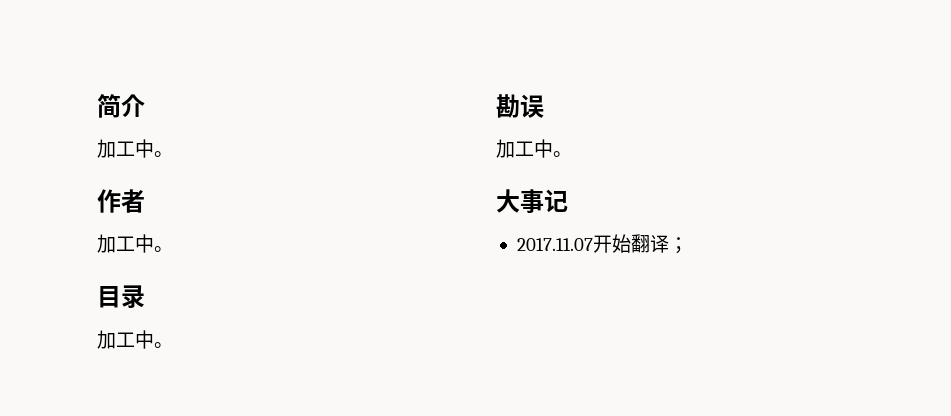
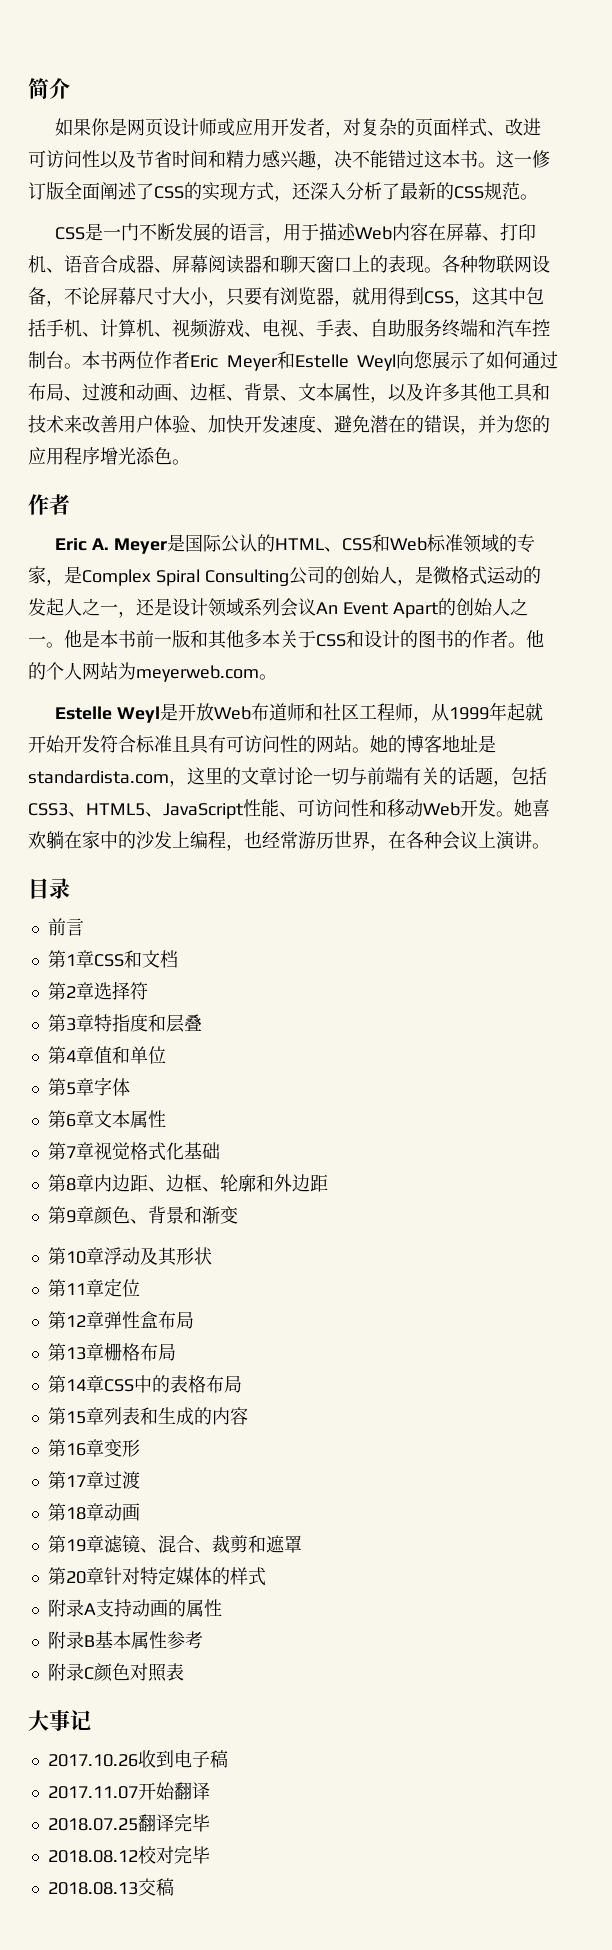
[97,139,173,158] [97,189,145,213] [97,234,173,253] [97,285,145,309] [97,330,173,349] [496,94,544,118] [496,139,572,158] [496,189,568,213] [516,234,688,254] 加工中。 // 作者 // 加工中。 // 目录 // 加工中。 // 勘误 // 加工中。 // 大事记 // 2017.11.07开始翻译； -> [55,118,542,138] [28,150,550,170] [28,182,538,202] [55,223,537,243] [28,255,550,274] [28,287,544,307] [28,319,550,338] [28,351,558,371] [28,383,550,403] [28,415,550,435] [28,447,190,465] [28,494,70,515] [55,534,536,554] [28,566,541,586] [28,598,528,618] [28,630,544,649] [28,662,277,682] [55,702,544,723] [28,735,496,754] [28,767,547,787] [28,799,550,819] [28,831,550,851] [28,878,70,899] [47,918,84,936] [47,950,178,968] [47,981,148,1000] [47,1014,202,1033] [47,1046,166,1064] [47,1077,130,1096] [47,1110,166,1128] [47,1142,220,1161] [47,1174,328,1192] [47,1206,238,1225] [47,1247,212,1266] [47,1278,140,1297] [47,1311,194,1329] [47,1342,176,1361] [47,1375,242,1393] [47,1407,248,1425] [47,1439,140,1457] [47,1471,140,1489] [47,1503,140,1521] [47,1535,302,1554] [47,1566,266,1586] [47,1599,222,1617] [47,1631,203,1649] [47,1663,184,1682] [28,1710,91,1731] [47,1750,228,1768] [47,1782,210,1800] [47,1813,210,1832] [47,1845,210,1864] [47,1878,174,1896] 如果你是网页设计师或应用开发者，对复杂的页面样式、改进可访问性以及节省时间和精力感兴趣，决不能错过这本书。这一修订版全面阐述了CSS的实现方式，还深入分析了最新的CSS规范。 // CSS是一门不断发展的语言，用于描述Web内容在屏幕、打印机、语音合成器、屏幕阅读器和聊天窗口上的表现。各种物联网设备，不论屏幕尺寸大小，只要有浏览器，就用得到CSS，这其中包括手机、计算机、视频游戏、电视、手表、自助服务终端和汽车控制台。本书两位作者Eric Meyer和Estelle Weyl向您展示了如何通过布局、过渡和动画、边框、背景、文本属性，以及许多其他工具和技术来改善用户体验、加快开发速度、避免潜在的错误，并为您的应用程序增光添色。 // 作者 // Eric A. Meyer是国际公认的HTML、CSS和Web标准领域的专家，是Complex Spiral Consulting公司的创始人，是微格式运动的发起人之一，还是设计领域系列会议An Event Apart的创始人之一。他是本书前一版和其他多本关于CSS和设计的图书的作者。他的个人网站为meyerweb.com。 // Estelle Weyl是开放Web布道师和社区工程师，从1999年起就开始开发符合标准且具有可访问性的网站。她的博客地址是standardista.com，这里的文章讨论一切与前端有关的话题，包括CSS3、HTML5、JavaScript性能、可访问性和移动Web开发。她喜欢躺在家中的沙发上编程，也经常游历世界，在各种会议上演讲。 // 目录 // 前言 // 第1章CSS和文档 // 第2章选择符 // 第3章特指度和层叠 // 第4章值和单位 // 第5章字体 // 第6章文本属性 // 第7章视觉格式化基础 // 第8章内边距、边框、轮廓和外边距 // 第9章颜色、背景和渐变 // 第10章浮动及其形状 // 第11章定位 // 第12章弹性盒布局 // 第13章栅格布局 // 第14章CSS中的表格布局 // 第15章列表和生成的内容 // 第16章变形 // 第17章过渡 // 第18章动画 // 第19章滤镜、混合、裁剪和遮罩 // 第20章针对特定媒体的样式 // 附录A支持动画的属性 // 附录B基本属性参考 // 附录C颜色对照表 // 大事记 // 2017.10.26收到电子稿 // 2017.11.07开始翻译 // 2018.07.25翻译完毕 // 2018.08.12校对完毕 // 2018.08.13交稿

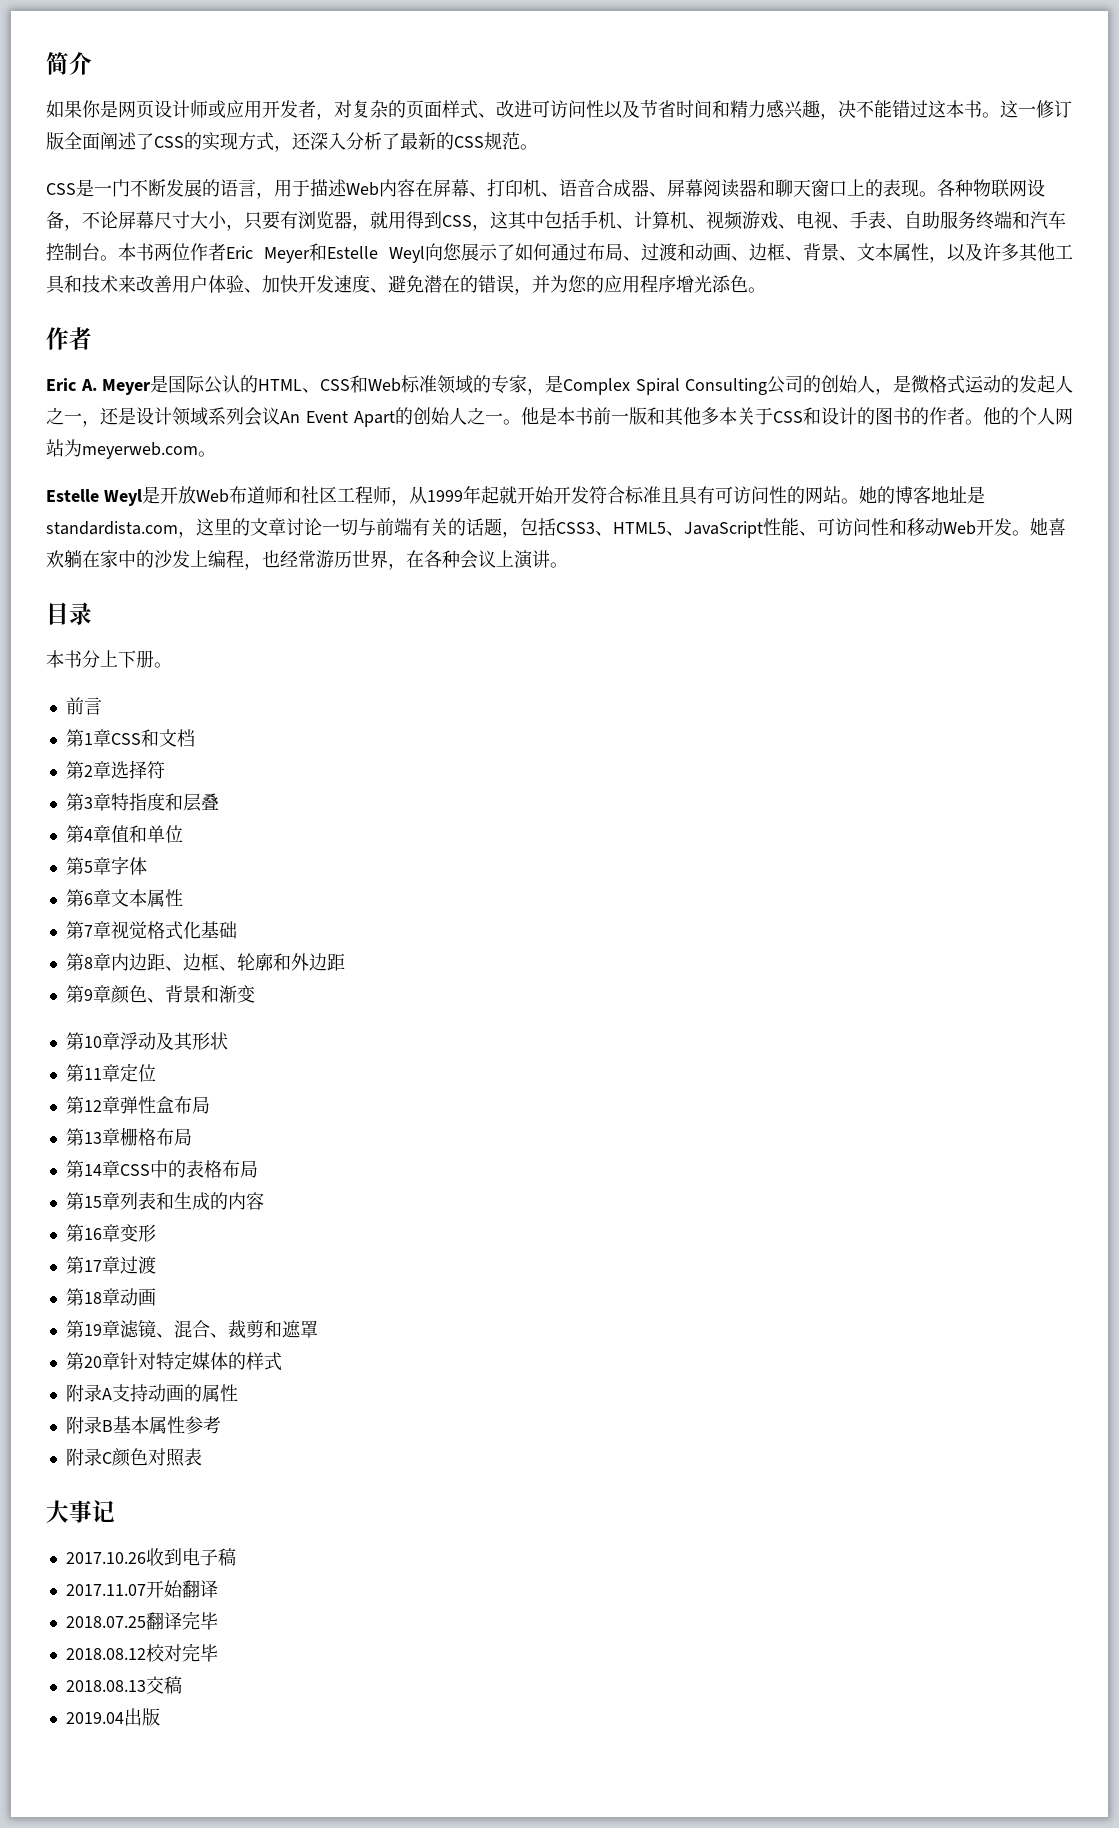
(70, 888) none -> [46,650,172,668] // 本书分上下册。
(174, 1887) none -> [65,1708,160,1726] // 2019.04出版

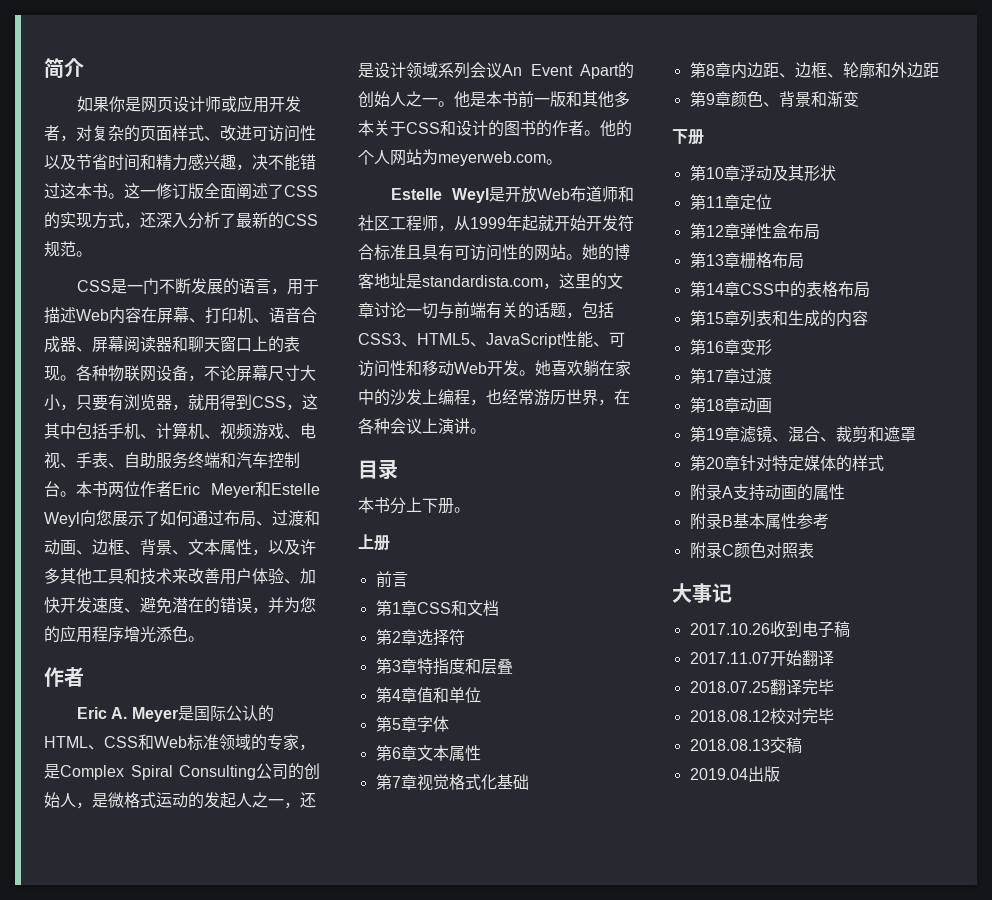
(172, 665) none -> [358,534,390,551] // 上册
(255, 994) none -> [672,129,704,145] // 下册

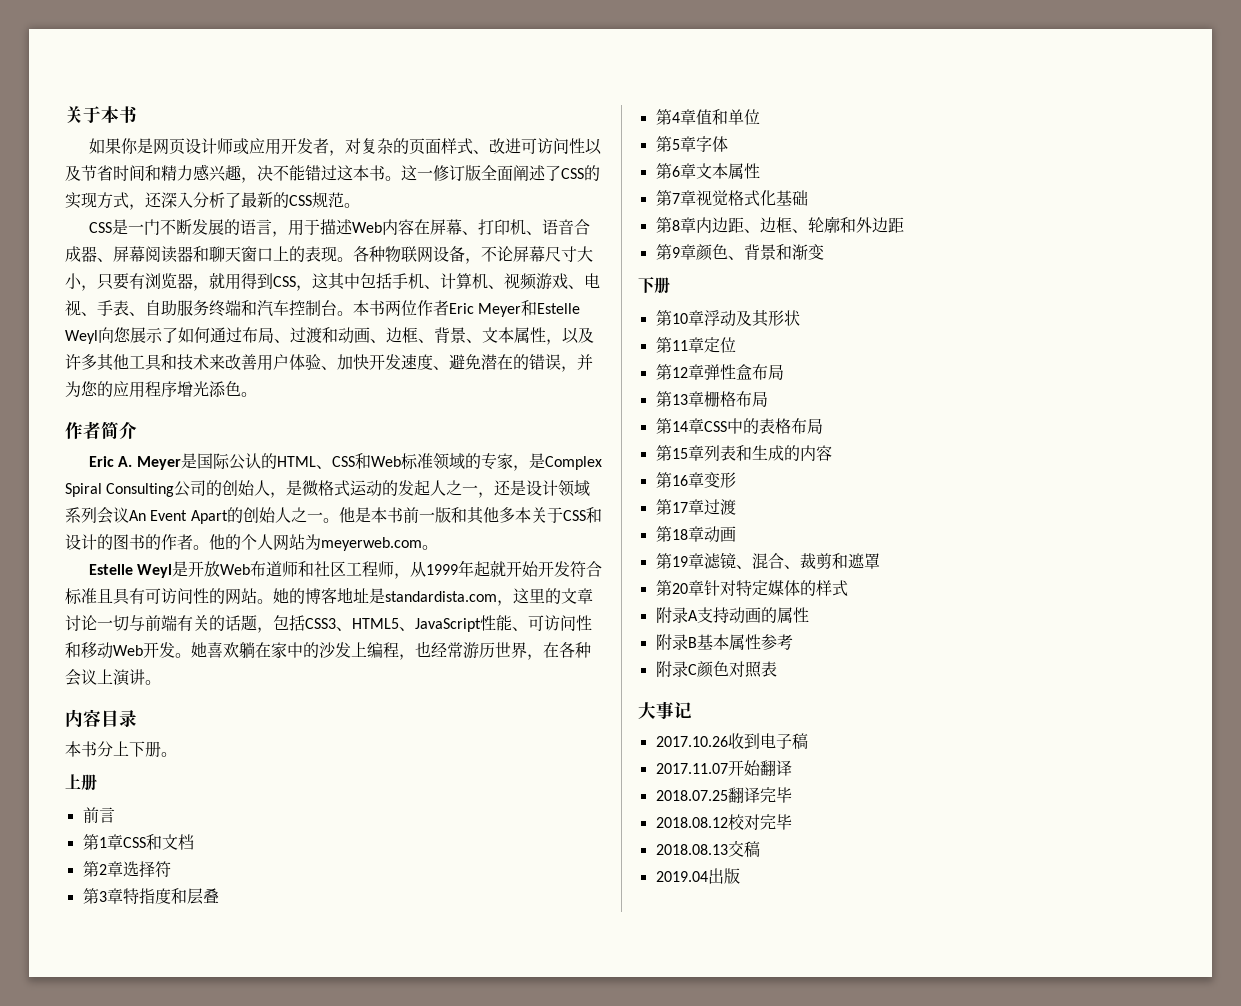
[44,58,84,79] 简介 -> [65,106,137,124] 关于本书
(84, 677) none -> [101,421,137,439] 简介
(486, 431) none -> [65,709,101,727] 内容

